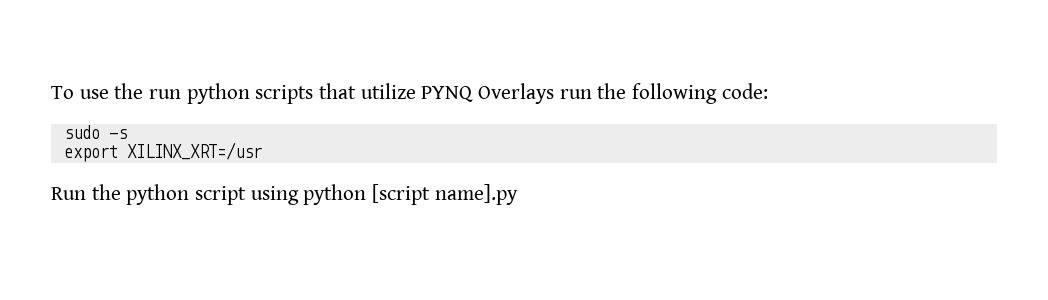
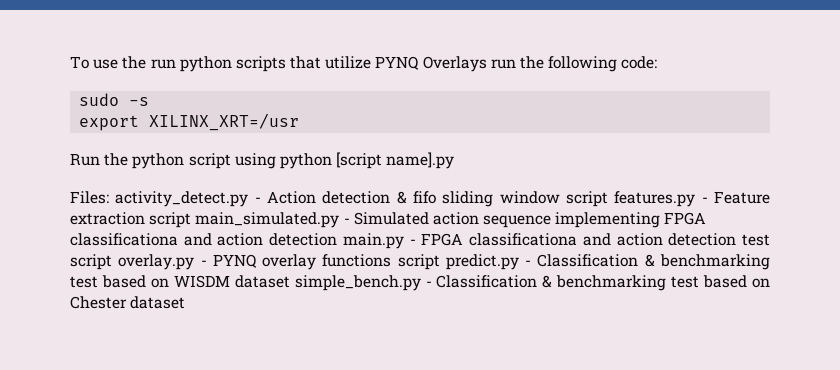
(518, 194) none -> [70,191,771,207] [70,212,707,228] [70,233,771,249] [70,254,770,270] [70,275,770,291] [70,296,186,309] // Files: activity_detect.py - Action detection & fifo sliding window script features.py - Feature extraction script main_simulated.py - Simulated action sequence implementing FPGA classificationa and action detection main.py - FPGA classificationa and action detection test script overlay.py - PYNQ overlay functions script predict.py - Classification & benchmarking test based on WISDM dataset simple_bench.py - Classification & benchmarking test based on Chester dataset

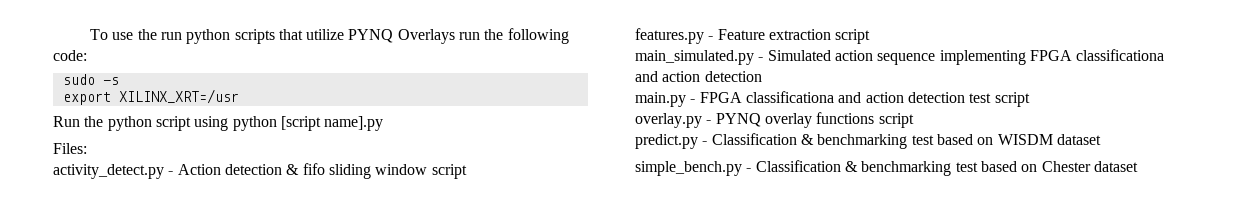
(109, 197) none -> (87, 148) //
(608, 199) none -> (467, 171) //
(192, 220) none -> (871, 36) //
(338, 239) none -> (762, 76) //
(112, 262) none -> (1030, 99) //
(440, 262) none -> (914, 120) //
(290, 281) none -> (1101, 139) //

